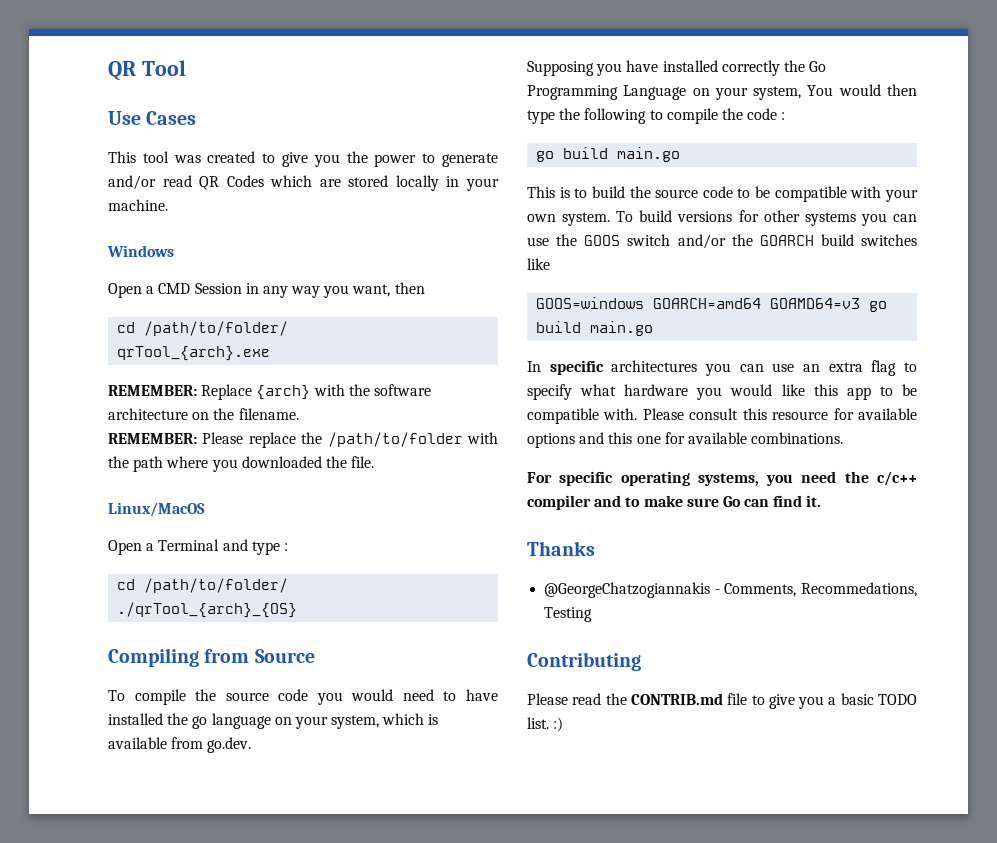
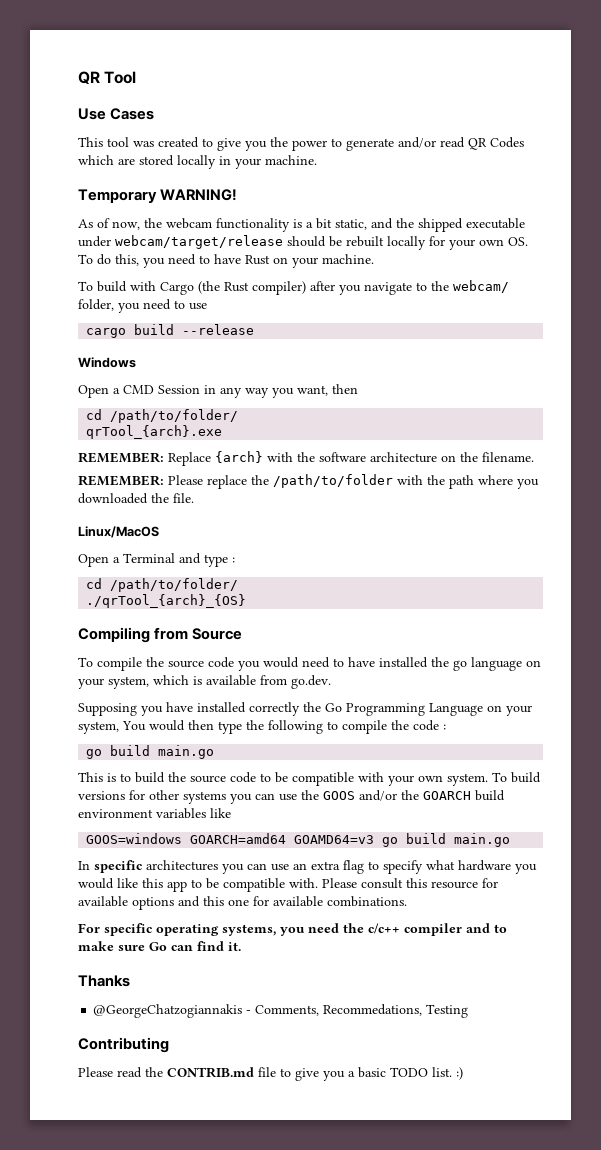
(168, 205) none -> [78,189,238,203] [78,218,525,232] [78,235,528,250] [78,254,374,268] [78,280,509,295] [78,299,207,313] [86,324,255,338] // Temporary WARNING! // As of now, the webcam functionality is a bit static, and the shipped executable under webcam/target/release should be rebuilt locally for your own OS. To do this, you need to have Rust on your machine. // To build with Cargo (the Rust compiler) after you navigate to the webcam/ folder, you need to use // cargo build --release
[627,234,671,246] switch -> (355, 795) none
[861,234,917,246] switches -> [78,808,206,819] environment variables

